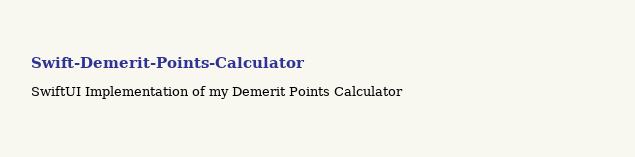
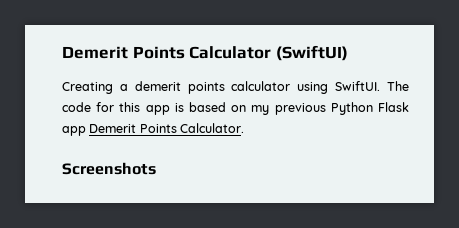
[31,57,305,68] [31,86,403,99] Swift-Demerit-Points-Calculator // SwiftUI Implementation of my Demerit Points Calculator -> [62,45,348,61] [62,81,409,94] [62,102,409,115] [62,123,245,136] [62,162,156,175] Demerit Points Calculator (SwiftUI) // Creating a demerit points calculator using SwiftUI. The code for this app is based on my previous Python Flask app Demerit Points Calculator. // Screenshots

